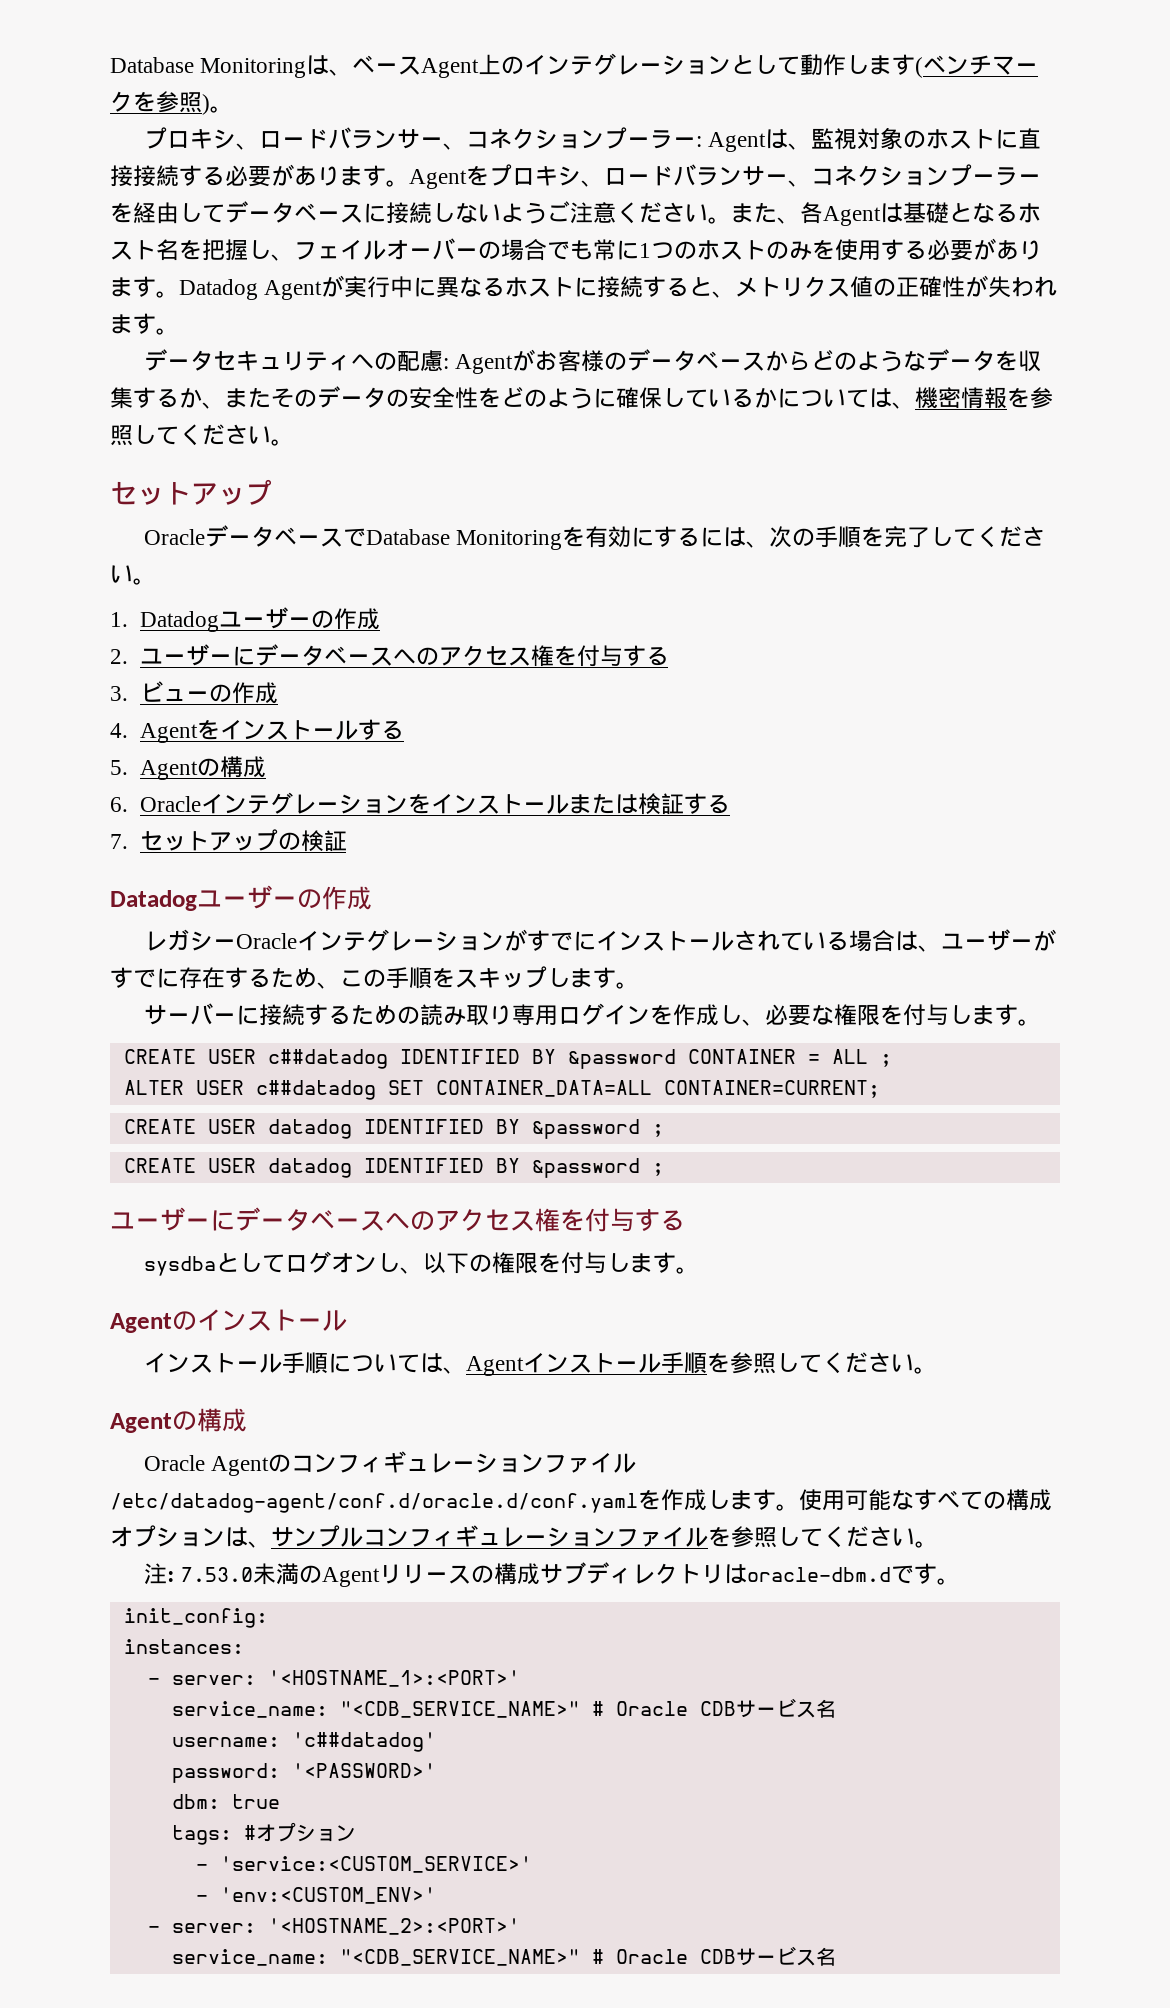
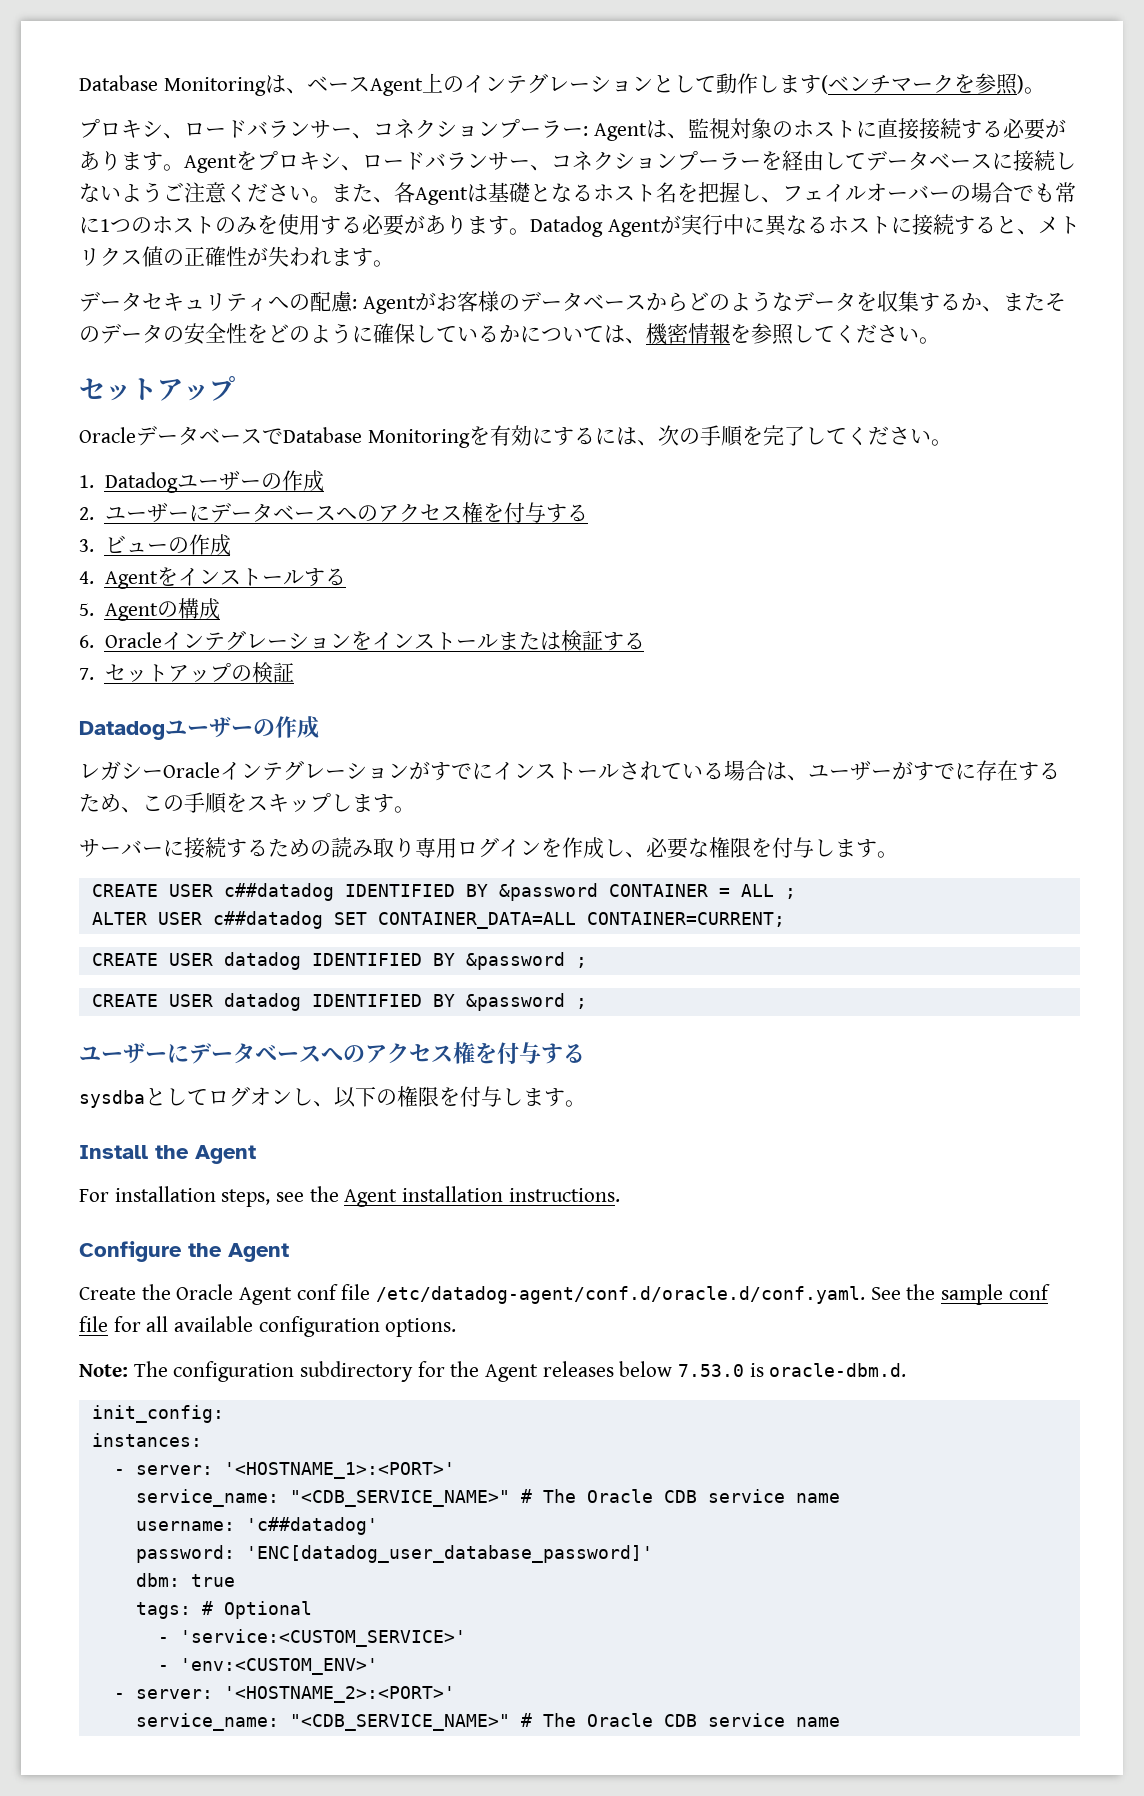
[110,1309,347,1333] [143,1352,937,1376] [110,1408,247,1433] [143,1451,636,1476] [110,1489,1052,1513] [110,1525,938,1548] [143,1562,960,1587] Agentのインストール // インストール手順については、Agentインストール手順を参照してください。 // Agentの構成 // Oracle Agentのコンフィギュレーションファイル/etc/datadog-agent/conf.d/oracle.d/conf.yamlを作成します。使用可能なすべての構成オプションは、サンプルコンフィギュレーションファイルを参照してください。 // 注: 7.53.0未満のAgentリリースの構成サブディレクトリはoracle-dbm.dです。 -> [79,1145,256,1164] [79,1186,620,1207] [79,1241,289,1262] [79,1284,1050,1305] [79,1316,457,1337] [79,1361,907,1382] Install the Agent // For installation steps, see the Agent installation instructions. // Configure the Agent // Create the Oracle Agent conf file /etc/datadog-agent/conf.d/oracle.d/conf.yaml. See the sample conf file for all available configuration options. // Note: The configuration subdirectory for the Agent releases below 7.53.0 is oracle-dbm.d.
[615,1698,836,1718] Oracle CDBサービス名 -> [542,1489,840,1503] The Oracle CDB service name
[291,1763,436,1778] '<PASSWORD>' -> [245,1545,653,1563] 'ENC[datadog_user_database_password]'
[255,1822,356,1842] オプション -> [223,1601,312,1619] Optional
[615,1946,836,1966] Oracle CDBサービス名 -> [542,1713,840,1727] The Oracle CDB service name

